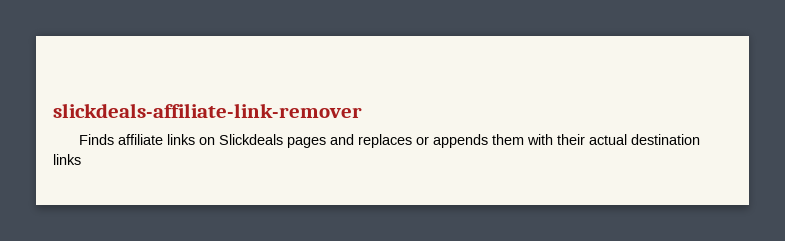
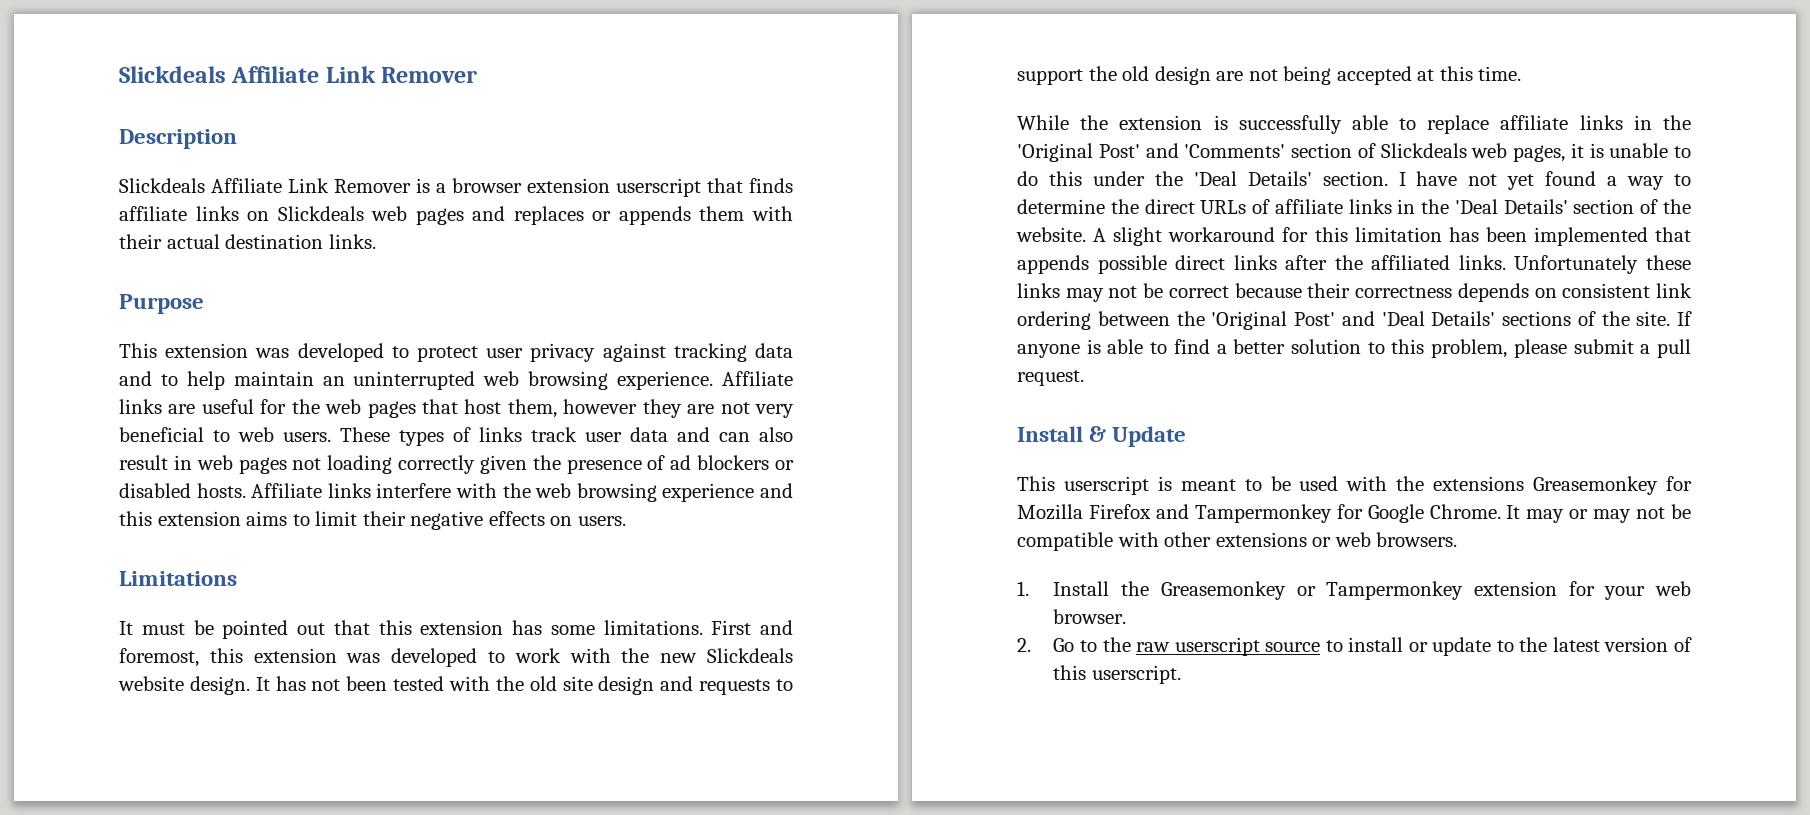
[53,103,362,118] [79,134,115,145] slickdeals-affiliate-link-remover // Finds -> [119,66,478,83] [119,129,237,149] [119,178,793,197] Slickdeals Affiliate Link Remover // Description // Slickdeals Affiliate Link Remover is a browser extension userscript that finds
(284, 139) none -> [371,206,408,221] web
[53,154,81,165] links -> [328,234,376,249] [119,294,204,314] [119,343,793,362] [119,371,794,390] [119,399,795,418] [119,427,793,446] [119,455,794,474] [119,483,794,502] [119,511,626,530] [119,571,237,586] [119,620,793,639] [119,648,793,667] [118,676,793,695] [1017,66,1522,85] [1017,115,1691,134] [1017,143,1691,162] [1017,171,1691,190] [1017,199,1692,214] [1016,227,1691,246] [1017,255,1691,274] [1017,283,1692,302] [1017,311,1692,330] [1017,339,1691,358] [1017,370,1084,386] [1017,426,1187,447] [1017,476,1692,495] [1017,504,1691,523] [1017,532,1458,551] [1017,581,1691,600] [1053,609,1127,624] [1017,637,1692,656] [1053,665,1182,684] links. // Purpose // This extension was developed to protect user privacy against tracking data and to help maintain an uninterrupted web browsing experience. Affiliate links are useful for the web pages that host them, however they are not very beneficial to web users. These types of links track user data and can also result in web pages not loading correctly given the presence of ad blockers or disabled hosts. Affiliate links interfere with the web browsing experience and this extension aims to limit their negative effects on users. // Limitations // It must be pointed out that this extension has some limitations. First and foremost, this extension was developed to work with the new Slickdeals website design. It has not been tested with the old site design and requests to support the old design are not being accepted at this time. // While the extension is successfully able to replace affiliate links in the 'Original Post' and 'Comments' section of Slickdeals web pages, it is unable to do this under the 'Deal Details' section. I have not yet found a way to determine the direct URLs of affiliate links in the 'Deal Details' section of the website. A slight workaround for this limitation has been implemented that appends possible direct links after the affiliated links. Unfortunately these links may not be correct because their correctness depends on consistent link ordering between the 'Original Post' and 'Deal Details' sections of the site. If anyone is able to find a better solution to this problem, please submit a pull request. // Install & Update // This userscript is meant to be used with the extensions Greasemonkey for Mozilla Firefox and Tampermonkey for Google Chrome. It may or may not be compatible with other extensions or web browsers. // 1. Install the Greasemonkey or Tampermonkey extension for your web browser. // 2. Go to the raw userscript source to install or update to the latest version of this userscript.

